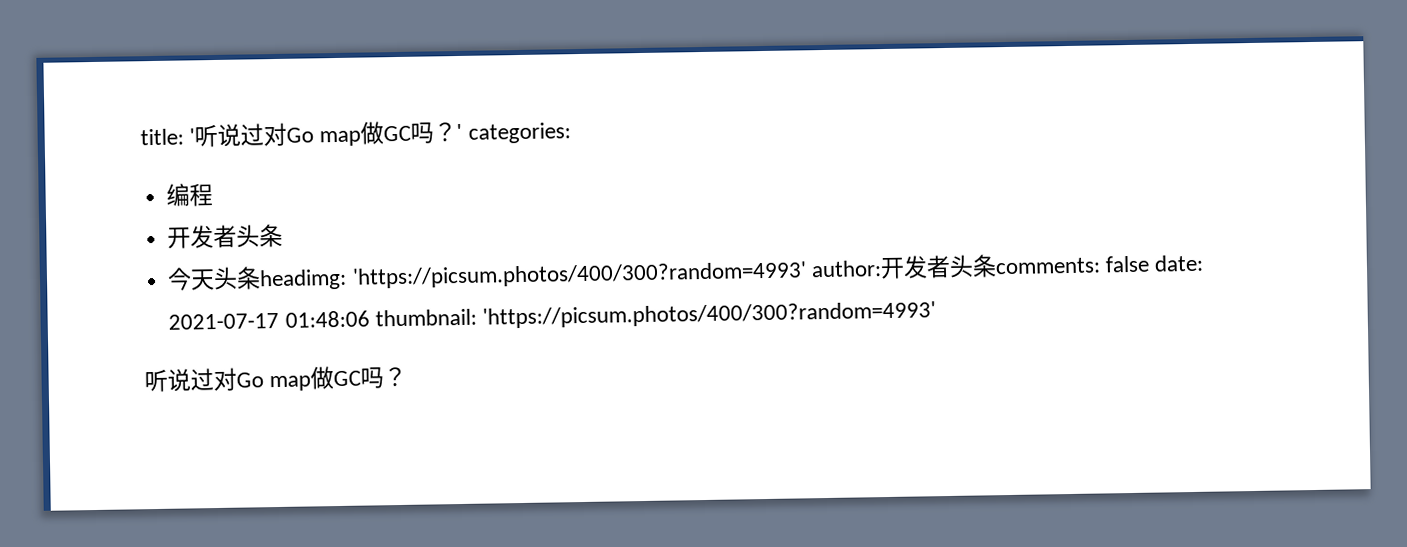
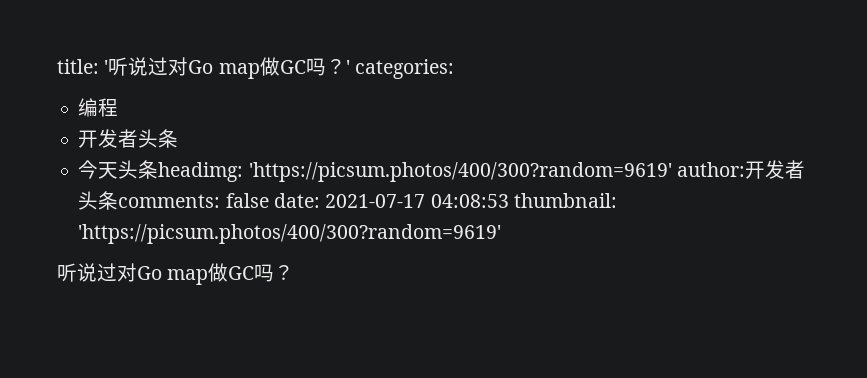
[351,261,807,289] 'https://picsum.photos/400/300?random=4993' -> [248,162,672,182] 'https://picsum.photos/400/300?random=9619'
[284,301,936,329] 01:48:06 thumbnail: 'https://picsum.photos/400/300?random=4993' -> [430,193,617,208] [78,224,502,244] 04:08:53 thumbnail: 'https://picsum.photos/400/300?random=9619'

